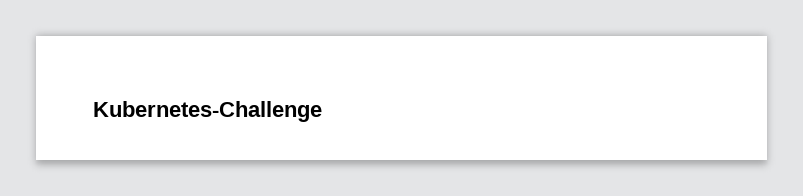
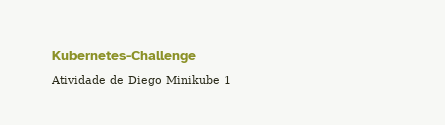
(322, 111) none -> [51,75,231,86] // Atividade de Diego Minikube 1

